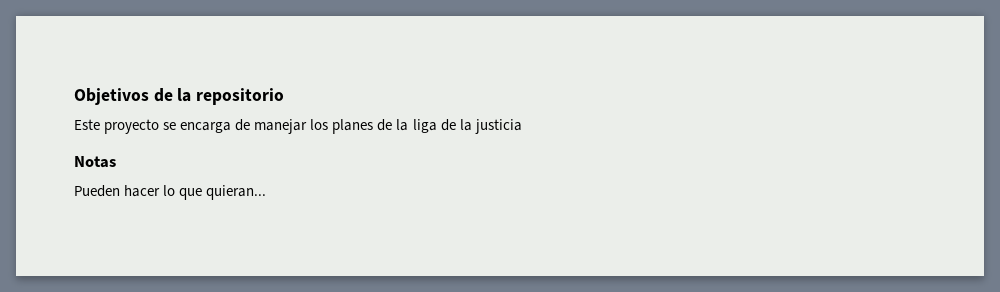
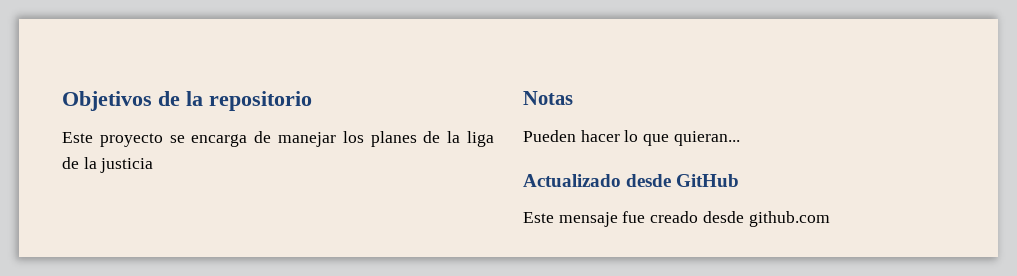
(267, 192) none -> [523,174,740,187] [523,211,830,227] // Actualizado desde GitHub // Este mensaje fue creado desde github.com

